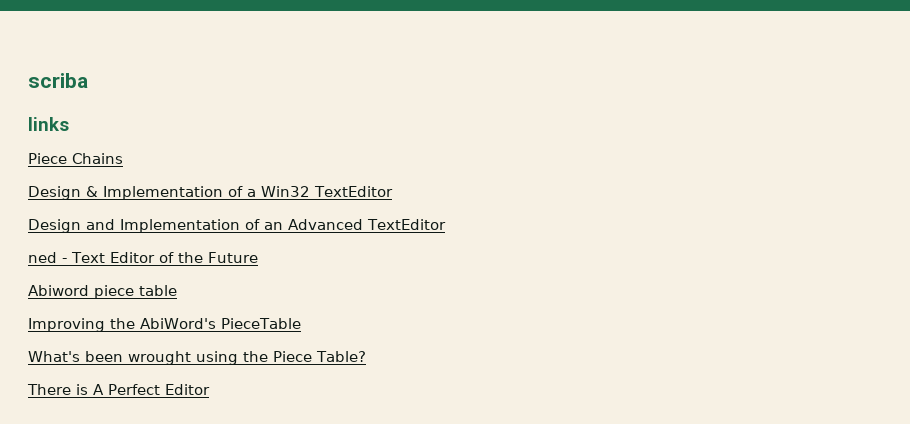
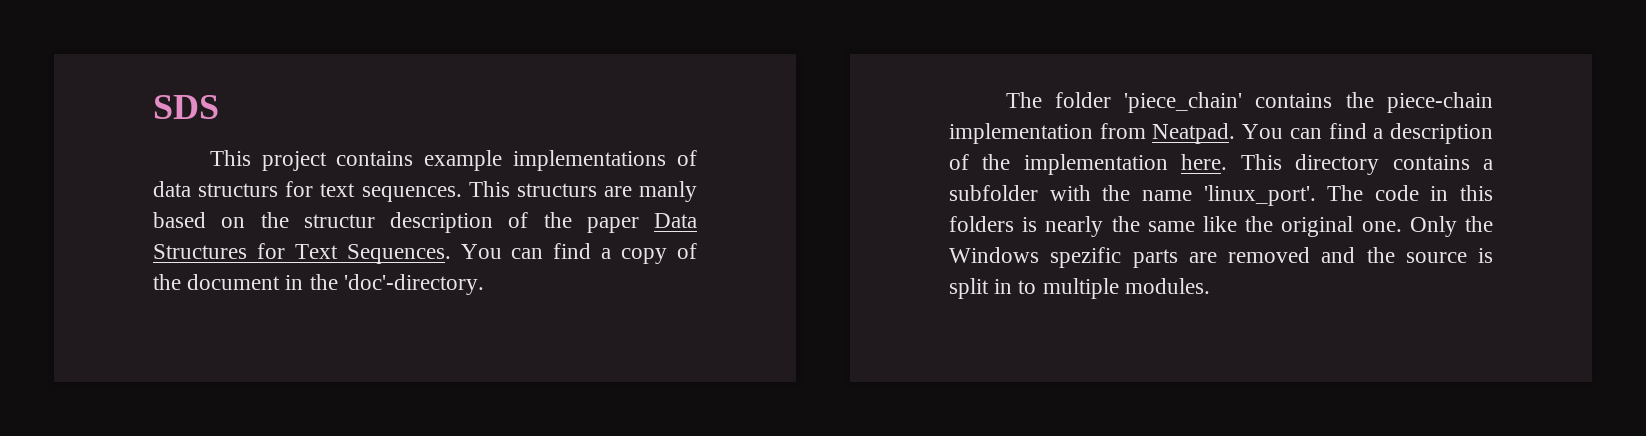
[28,73,88,88] [28,117,69,131] [28,153,123,164] [28,186,393,200] [28,219,446,233] [28,252,258,263] [28,285,177,299] [28,318,301,332] [28,351,366,365] [27,384,210,395] scriba // links // Piece Chains // Design & Implementation of a Win32 TextEditor // Design and Implementation of an Advanced TextEditor // ned - Text Editor of the Future // Abiword piece table // Improving the AbiWord's PieceTable // What's been wrought using the Piece Table? // There is A Perfect Editor -> [153,95,219,119] [209,150,697,171] [153,181,697,202] [153,212,697,233] [153,243,698,264] [153,274,484,295] [1005,92,1493,113] [949,123,1493,144] [949,154,1493,175] [949,185,1493,206] [949,216,1493,237] [949,247,1493,268] [949,278,1210,299] SDS // This project contains example implementations of data structurs for text sequences. This structurs are manly based on the structur description of the paper Data Structures for Text Sequences. You can find a copy of the document in the 'doc'-directory. // The folder 'piece_chain' contains the piece-chain implementation from Neatpad. You can find a description of the implementation here. This directory contains a subfolder with the name 'linux_port'. The code in this folders is nearly the same like the original one. Only the Windows spezific parts are removed and the source is split in to multiple modules.

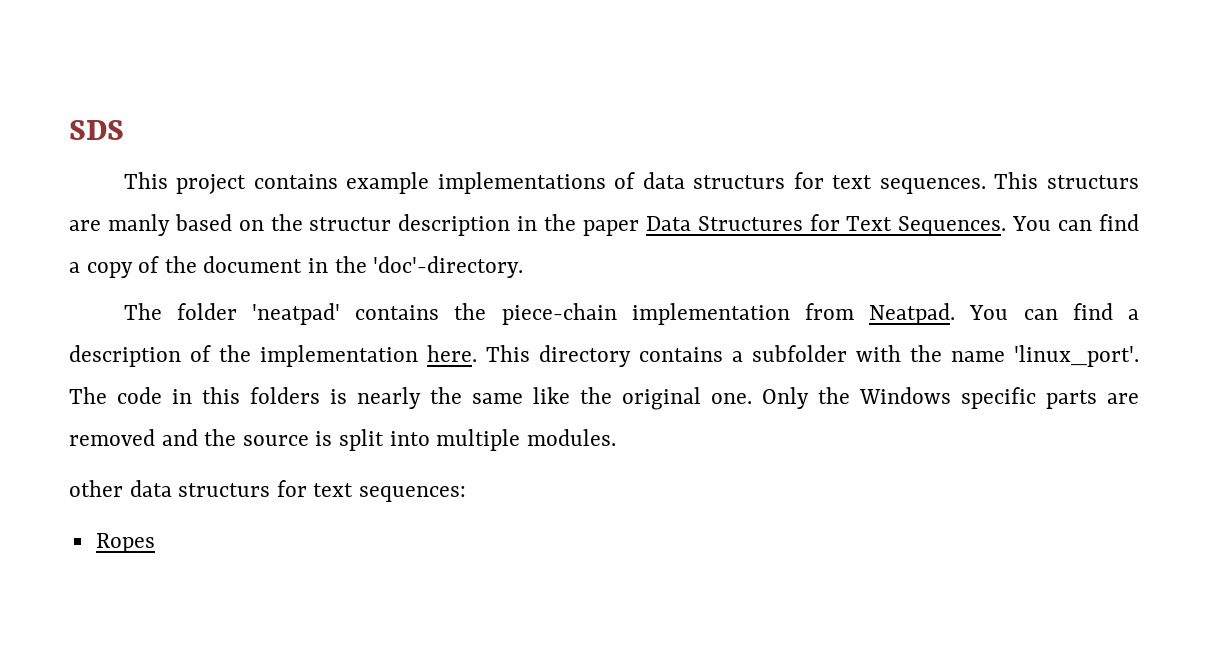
[508,212,529,228] of -> [517,216,538,231] in
[1124,92,1243,113] 'piece_chain' -> [251,303,340,325] 'neatpad'
[1050,247,1122,268] spezific -> [961,387,1036,409] specific
[994,279,1037,294] in to -> [389,431,430,446] into
(1210, 286) none -> [69,480,467,502] [95,533,155,553] // other data structurs for text sequences: // Ropes

